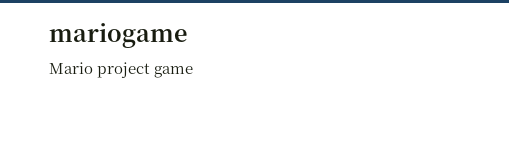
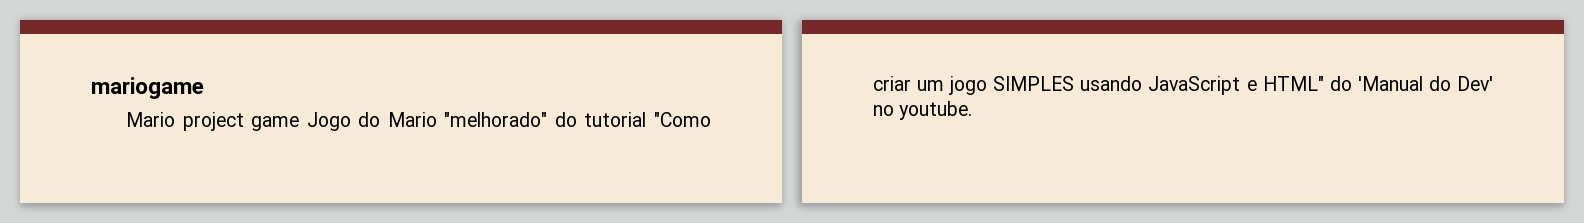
(194, 72) none -> [306,112,711,131] [873,76,1494,95] [873,101,973,120] Jogo do Mario "melhorado" do tutorial "Como criar um jogo SIMPLES usando JavaScript e HTML" do 'Manual do Dev' no youtube.

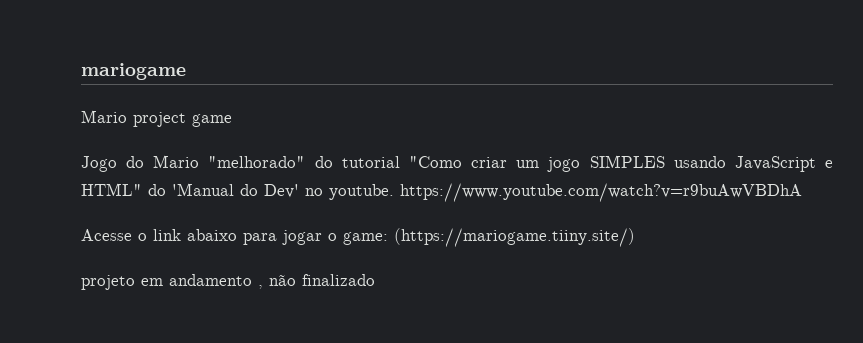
(300, 123) none -> (232, 120) //
(973, 110) none -> [400,183,802,202] [81,228,635,247] [81,274,375,290] https://www.youtube.com/watch?v=r9buAwVBDhA // Acesse o link abaixo para jogar o game: (https://mariogame.tiiny.site/) // projeto em andamento , não finalizado

